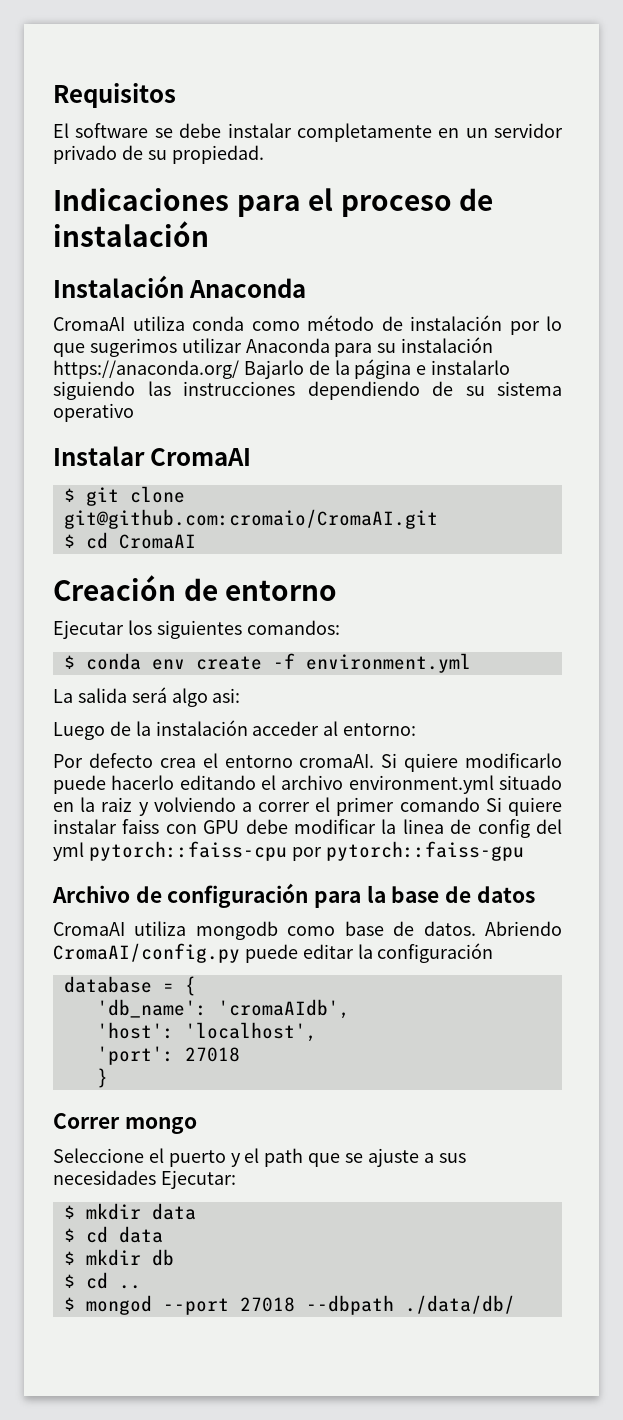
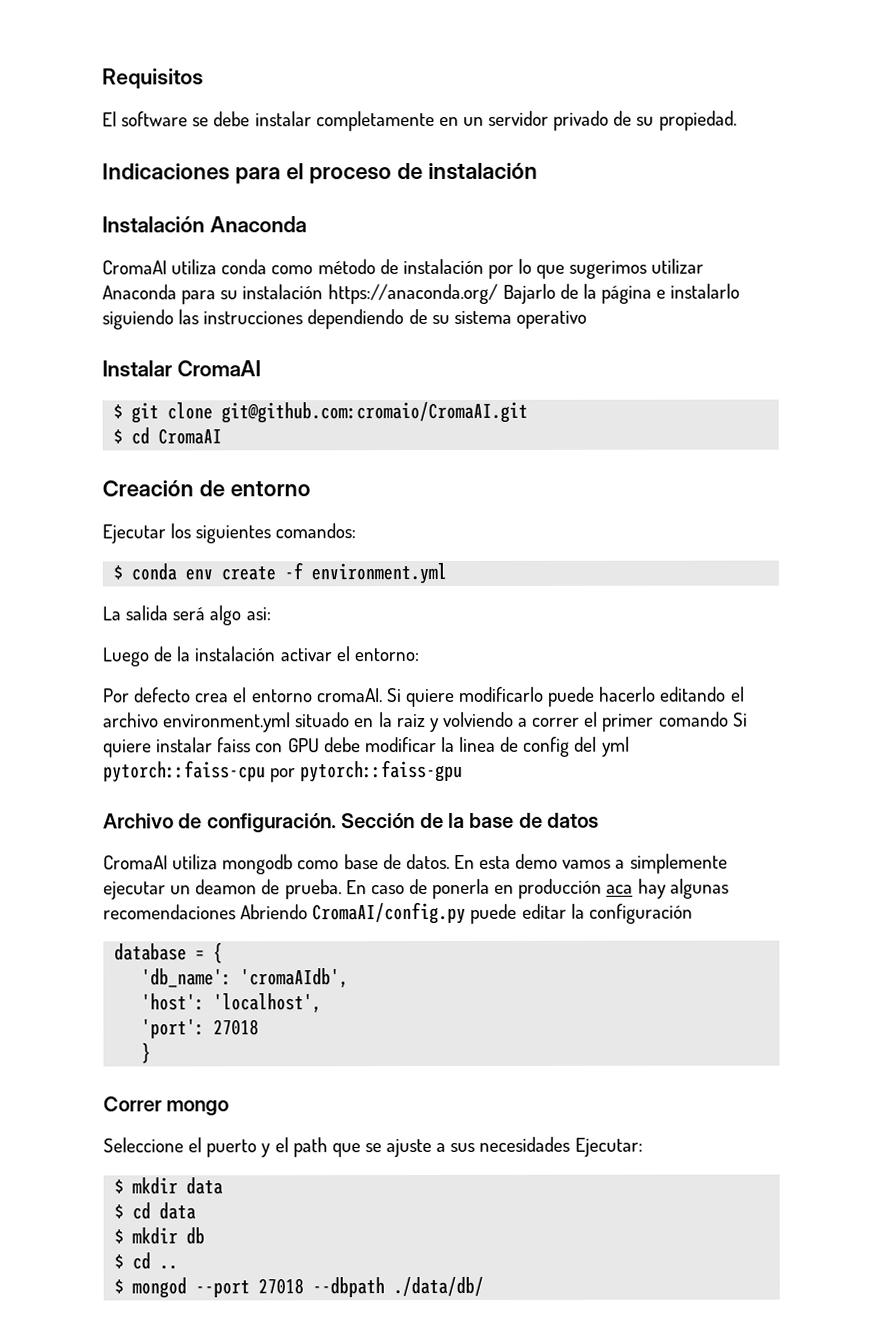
[252,721,339,736] acceder al -> [279,646,350,662] activar el
[167,883,362,908] configuración para -> [206,812,444,833] configuración. Sección de
(476, 928) none -> [453,853,728,874] [103,878,729,900] [103,904,236,920] En esta demo vamos a simplemente ejecutar un deamon de prueba. En caso de ponerla en producción aca hay algunas recomendaciones

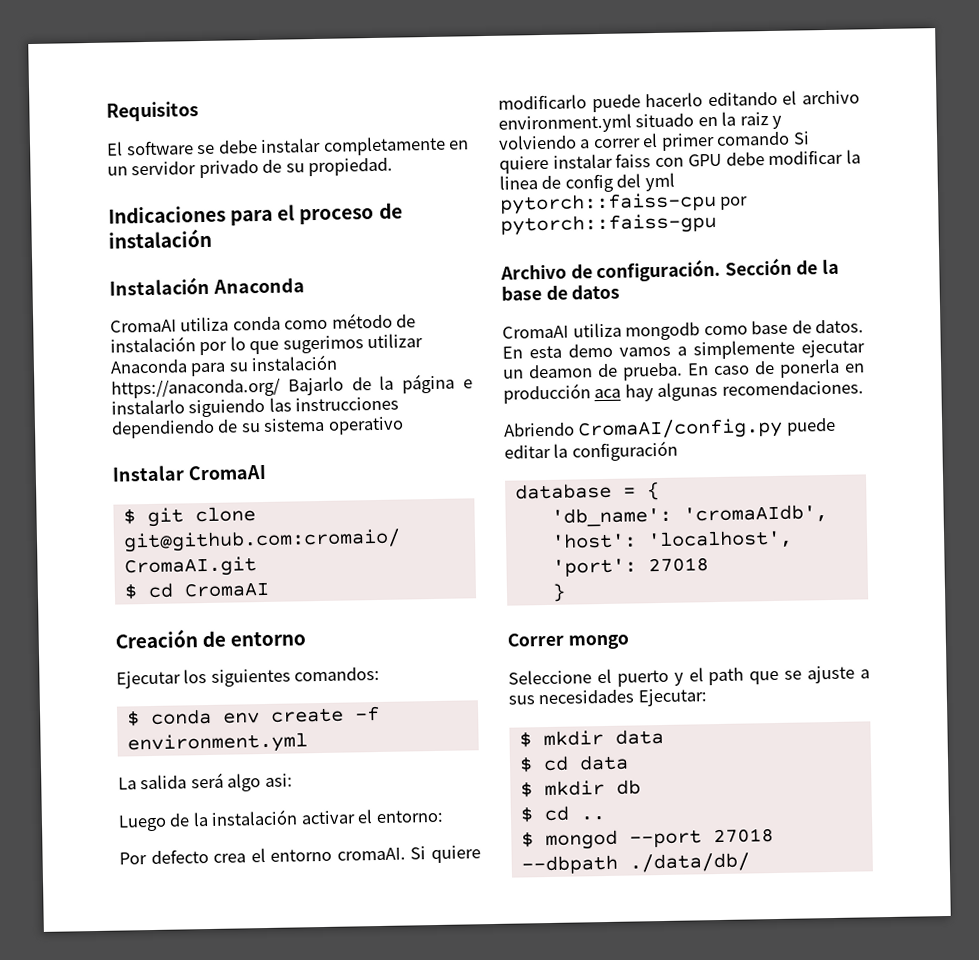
[103,904,236,920] recomendaciones -> [721,380,864,396] recomendaciones. //

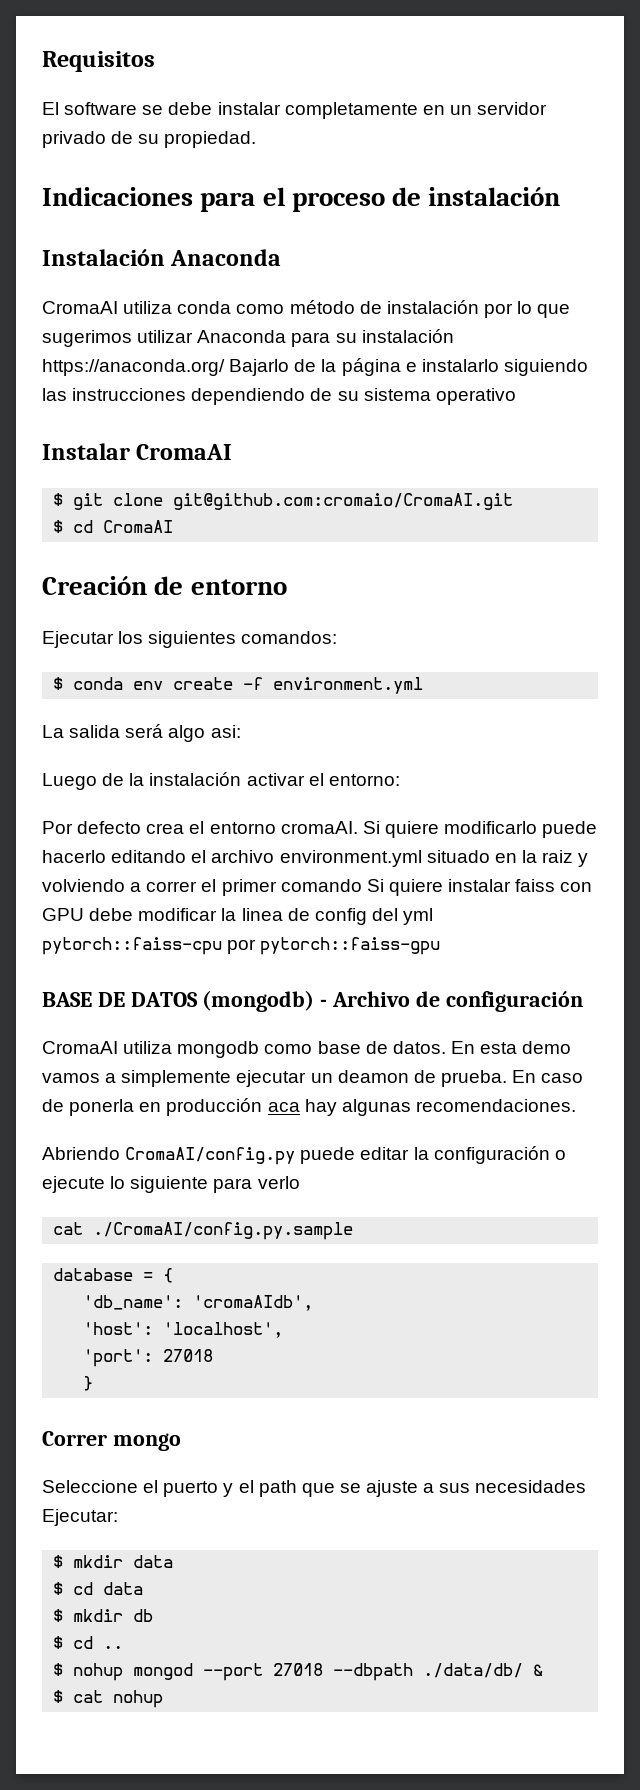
[500,257,839,283] [501,284,621,301] Archivo de configuración. Sección de la base de datos -> [42,990,583,1012] BASE DE DATOS (mongodb) - Archivo de configuración
(678, 451) none -> [554,1150,566,1160] [42,1176,300,1193] [53,1222,354,1240] o ejecute lo siguiente para verlo // cat ./CromaAI/config.py.sample
(534, 839) none -> [73,1663,124,1681] nohup
(750, 862) none -> [533,1664,544,1676] [53,1690,164,1708] & // $ cat nohup

